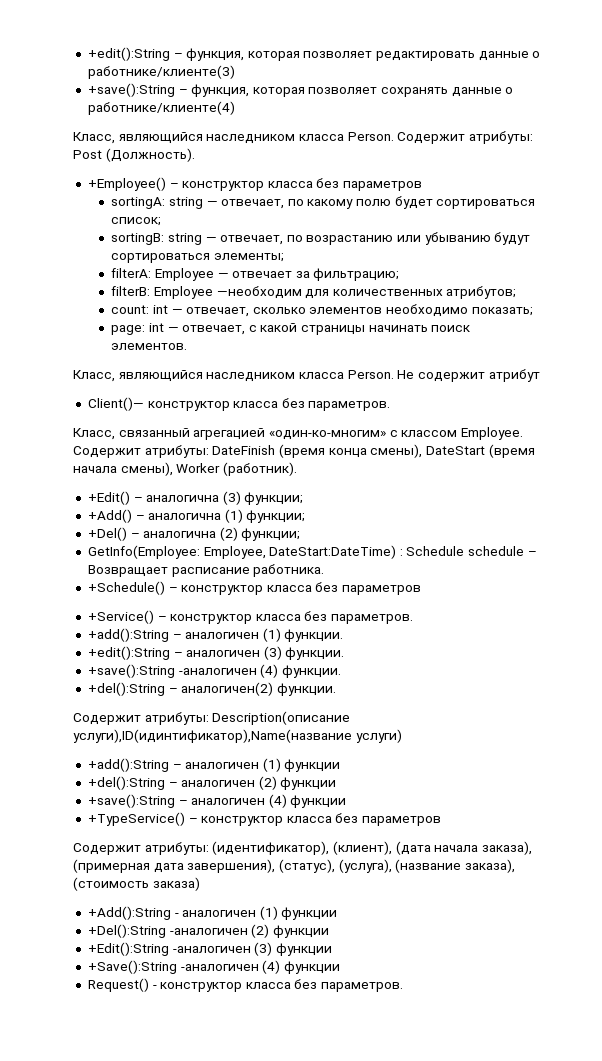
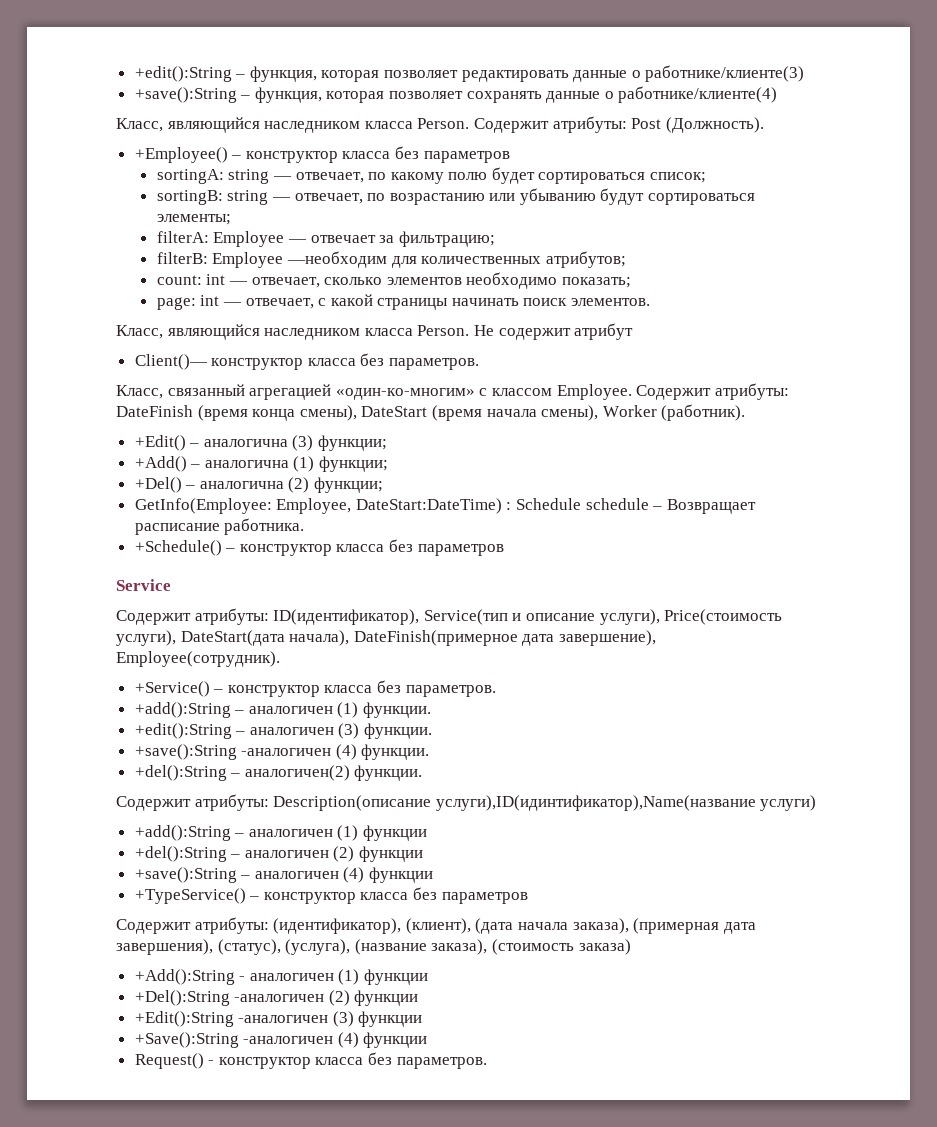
(422, 590) none -> [116,579,171,591] [116,608,783,625] [116,630,656,646] [116,651,280,667] // Service // Содержит атрибуты: ID(идентификатор), Service(тип и описание услуги), Price(стоимость услуги), DateStart(дата начала), DateFinish(примерное дата завершение), Employee(сотрудник).

